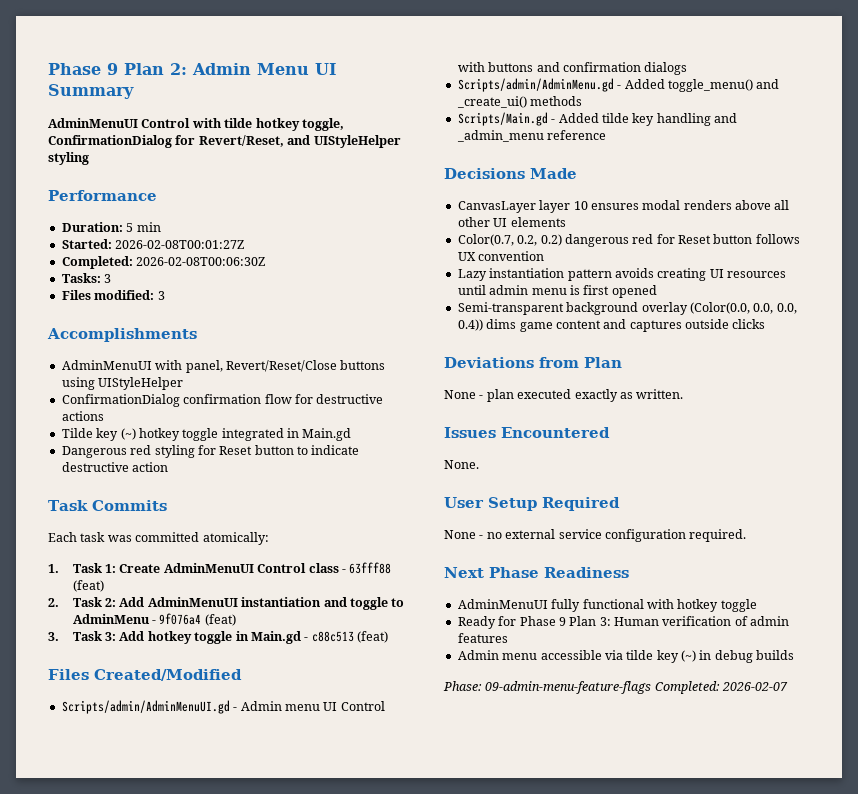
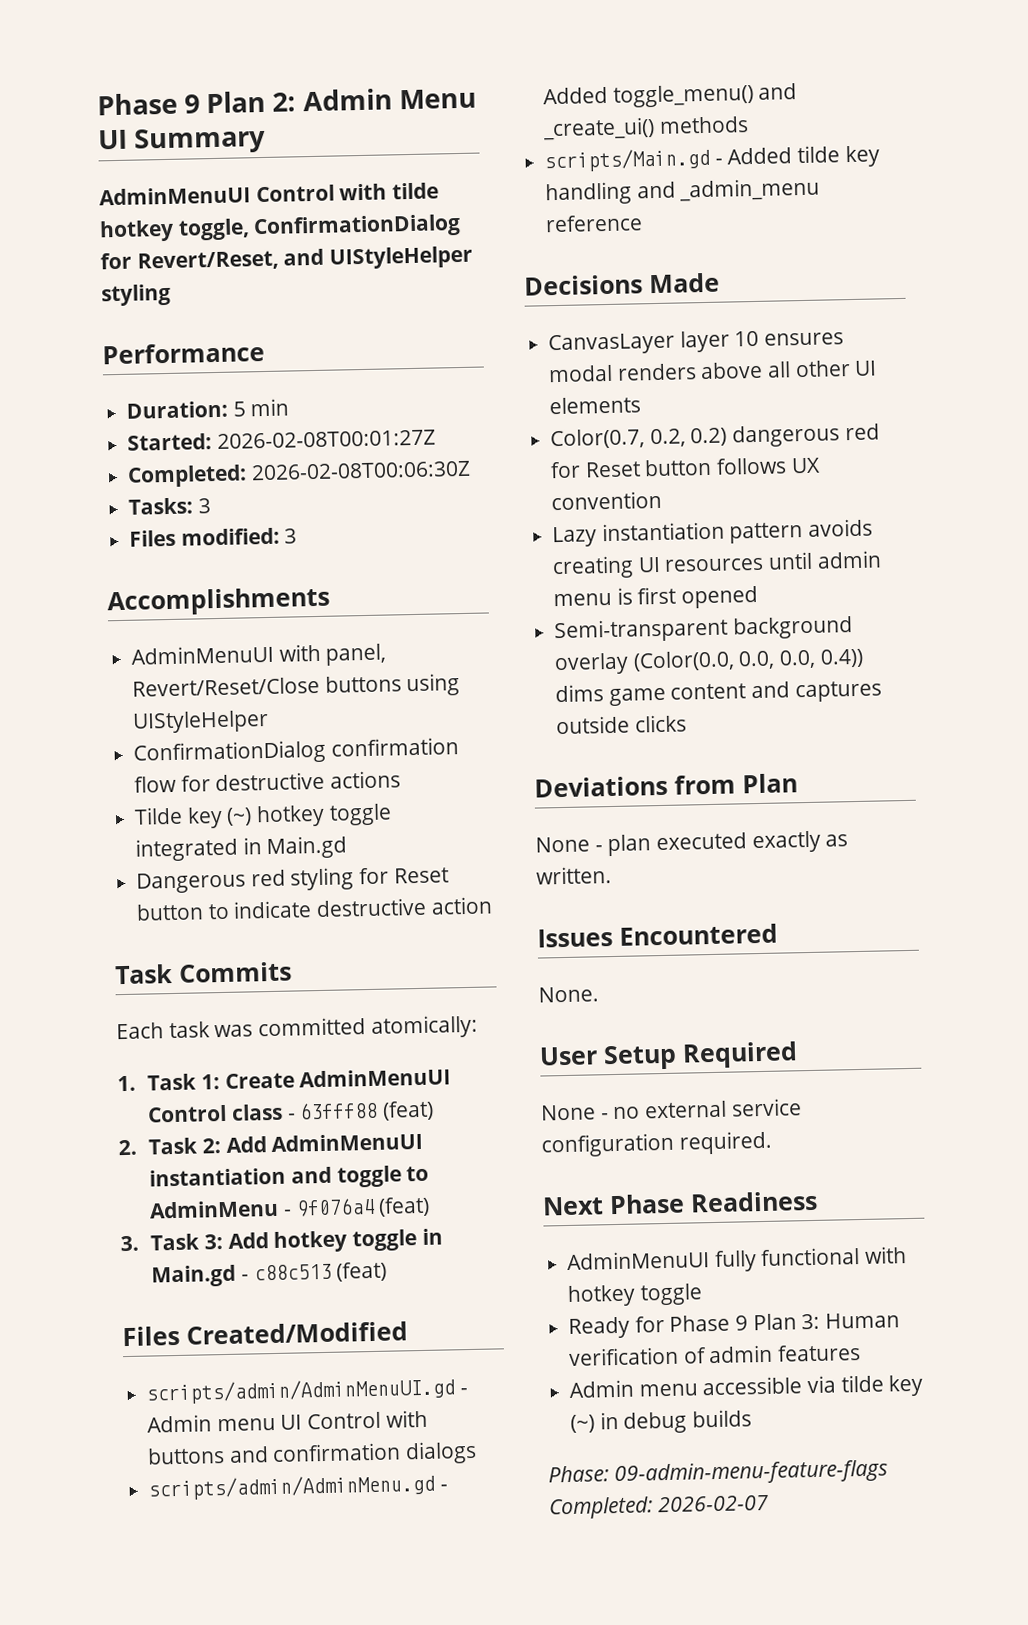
[61,700,230,714] Scripts/admin/AdminMenuUI.gd -> [146,1377,456,1405] scripts/admin/AdminMenuUI.gd
[457,78,614,92] Scripts/admin/AdminMenu.gd -> [148,1473,436,1501] scripts/admin/AdminMenu.gd
[457,112,548,126] Scripts/Main.gd -> [544,147,711,173] scripts/Main.gd

